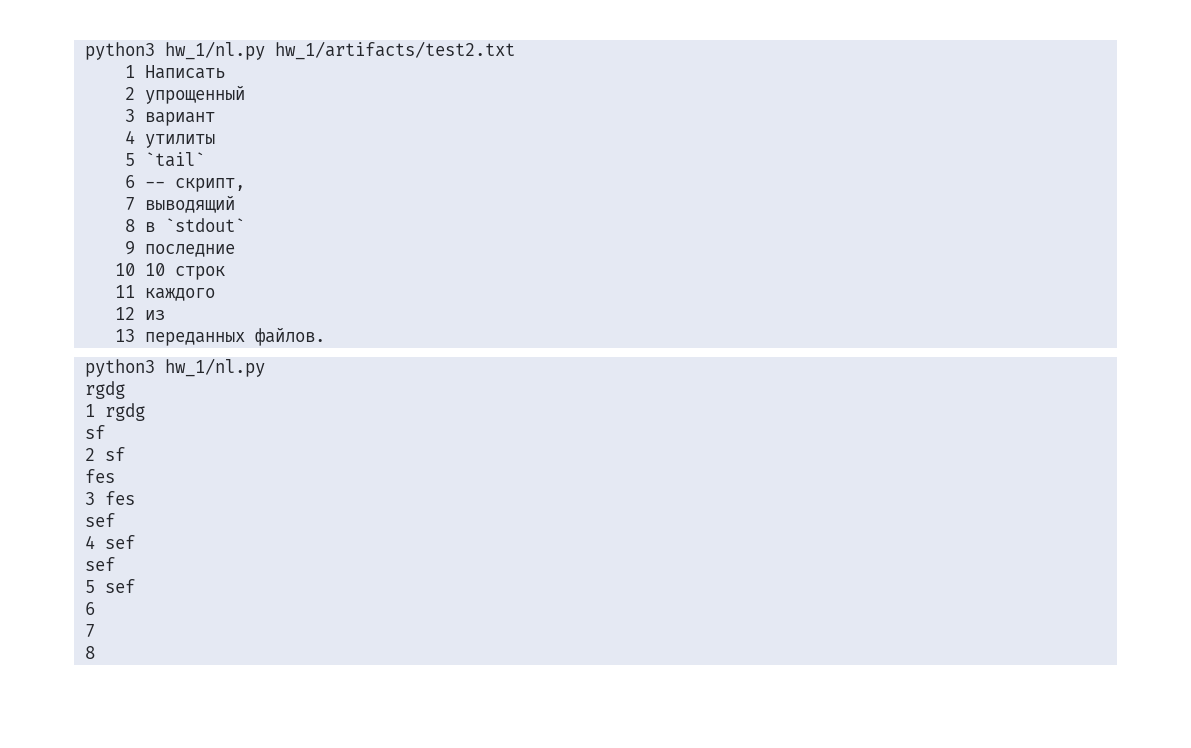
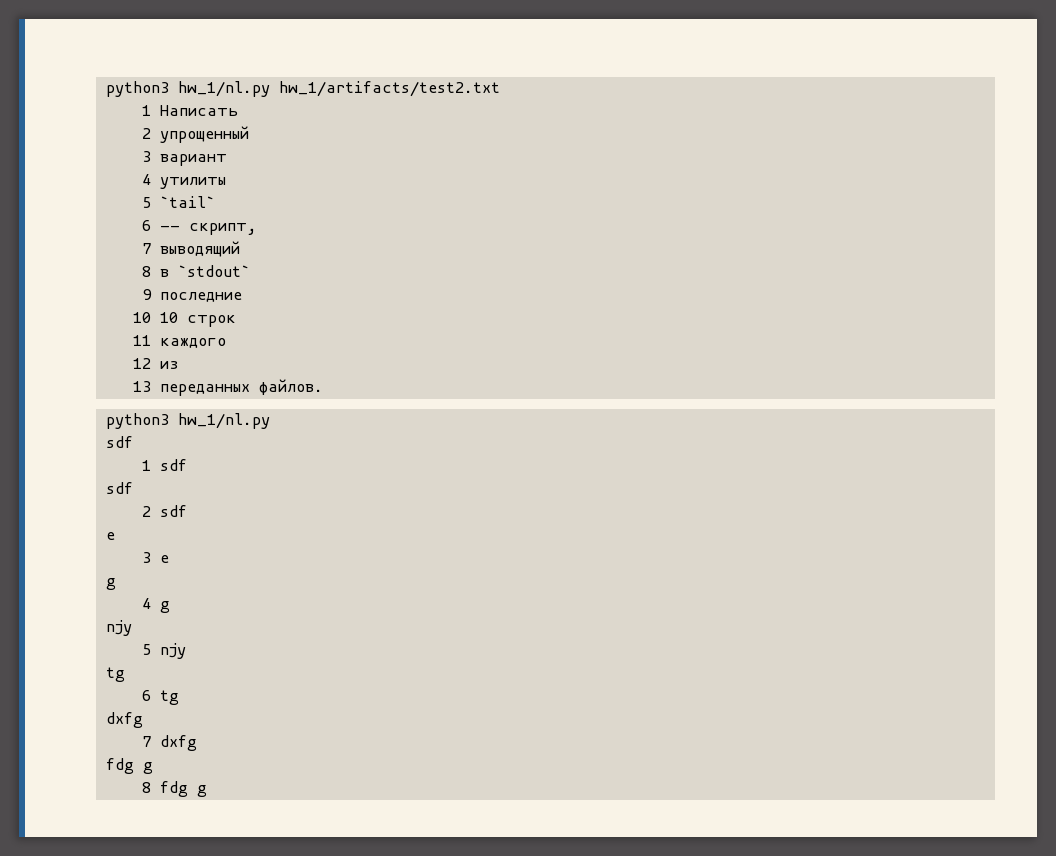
[84,381,125,399] [84,403,145,421] [84,425,105,439] [84,447,125,461] [84,469,115,483] [84,491,135,505] [84,513,115,527] [84,535,135,549] [84,557,115,571] [84,579,135,593] [84,602,95,615] [84,624,95,637] [84,646,95,659] rgdg // 1 rgdg // sf // 2 sf // fes // 3 fes // sef // 4 sef // sef // 5 sef // 6 // 7 // 8 -> [105,436,133,448] [141,459,187,471] [105,482,133,494] [141,505,187,517] [105,532,115,540] [141,552,169,563] [105,578,116,590] [141,598,170,613] [105,620,132,636] [141,643,186,659] [105,667,125,682] [141,690,179,705] [105,712,143,728] [141,735,197,751] [105,758,153,774] [141,781,207,797] sdf // 1 sdf // sdf // 2 sdf // e // 3 e // g // 4 g // njy // 5 njy // tg // 6 tg // dxfg // 7 dxfg // fdg g // 8 fdg g

